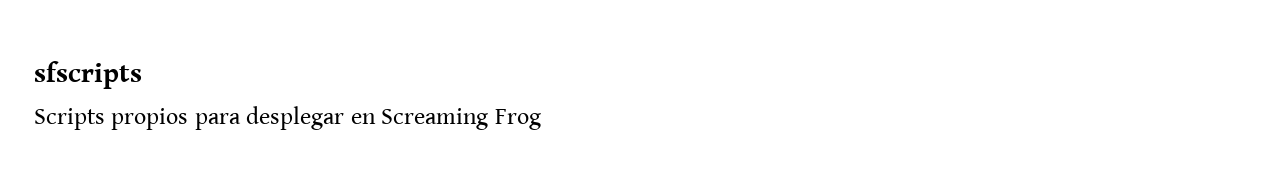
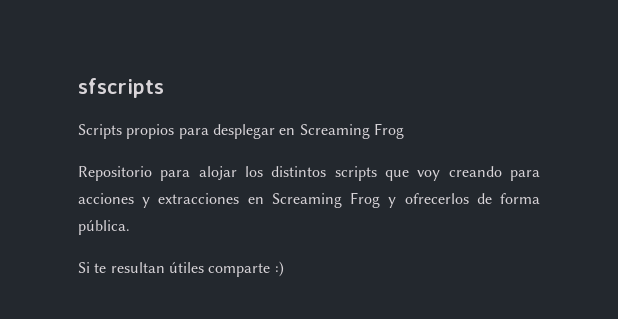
(541, 119) none -> [78,166,540,181] [78,192,540,208] [78,220,130,235] [78,261,284,277] // Repositorio para alojar los distintos scripts que voy creando para acciones y extracciones en Screaming Frog y ofrecerlos de forma pública. // Si te resultan útiles comparte :)

